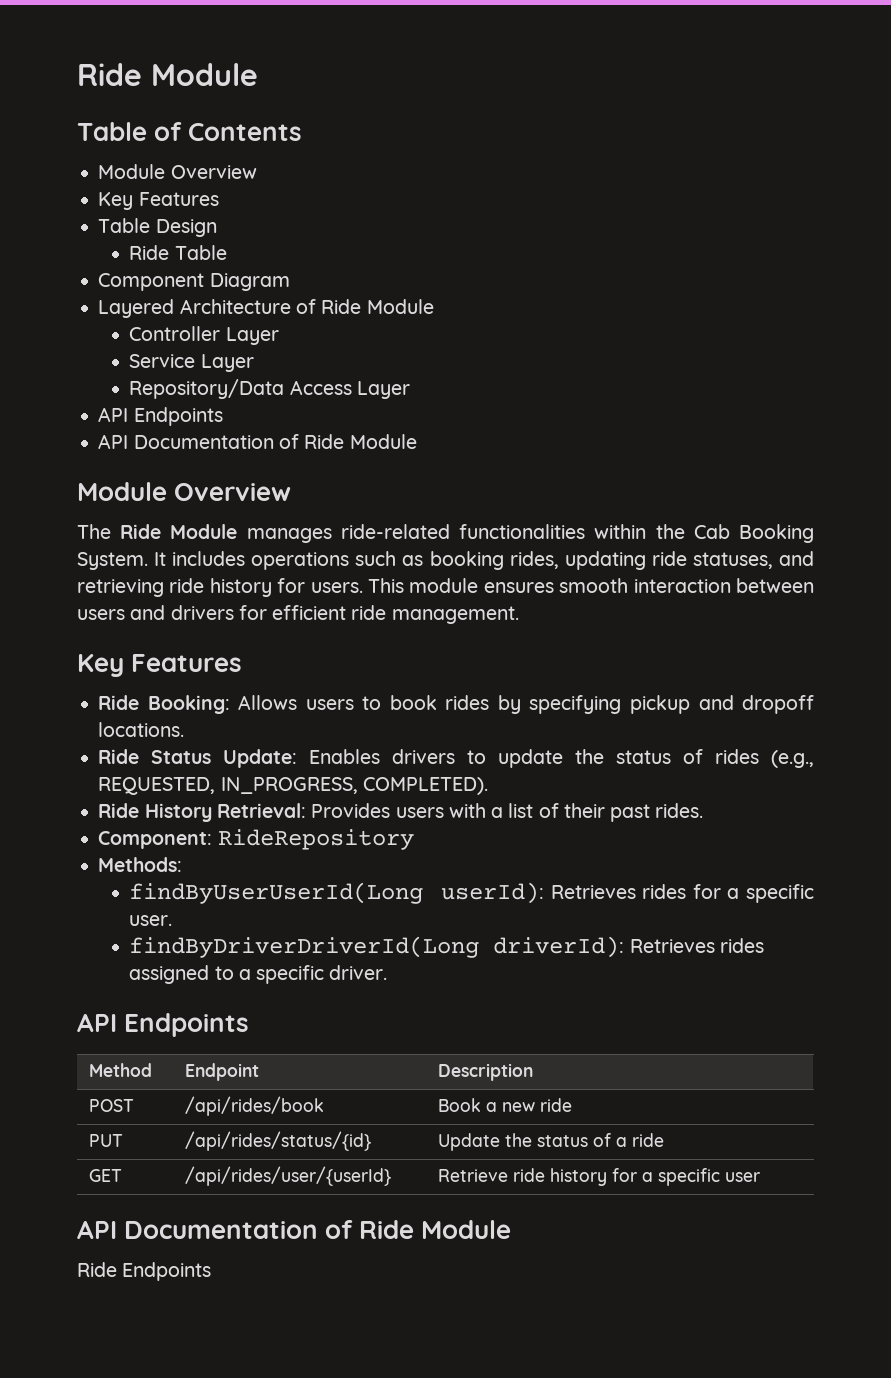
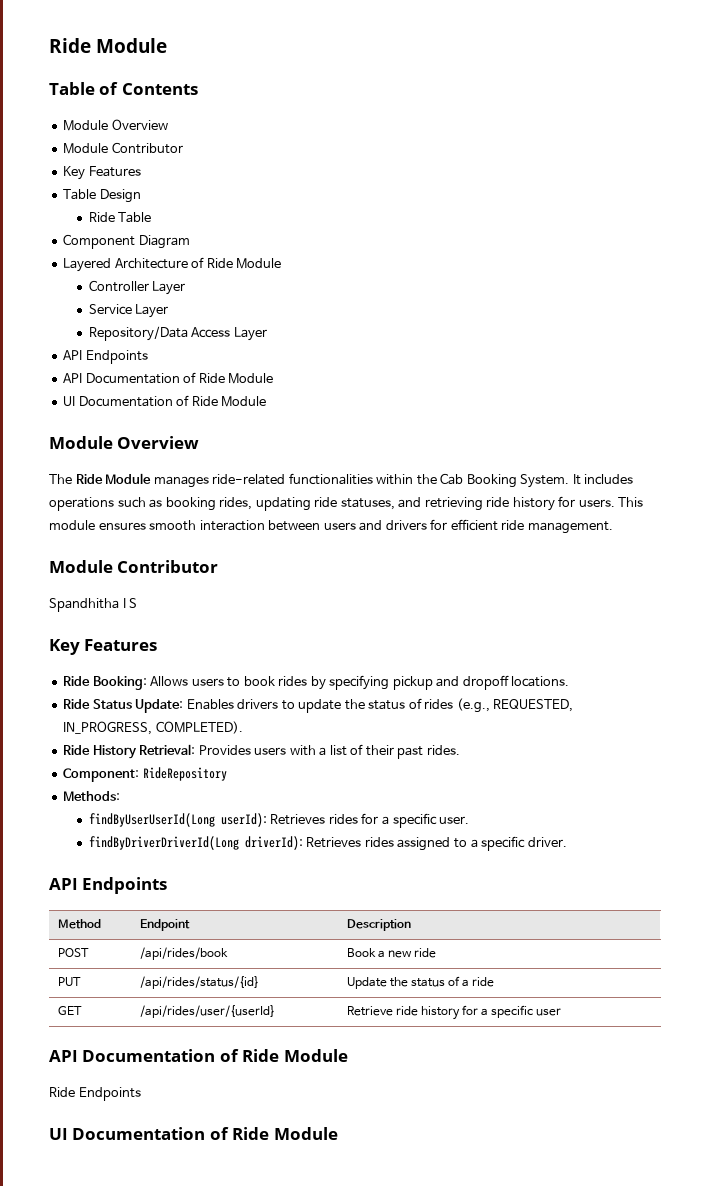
(257, 172) none -> [63,142,183,154] // Module Contributor
(417, 441) none -> [63,395,267,407] // UI Documentation of Ride Module
(519, 615) none -> [49,560,219,573] [49,598,138,612] // Module Contributor // Spandhitha I S
(212, 1271) none -> [49,1127,338,1140] // UI Documentation of Ride Module

